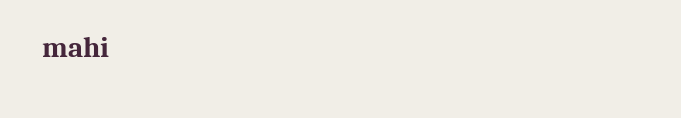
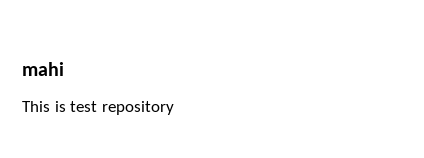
(109, 46) none -> [22,101,174,115] // This is test repository

